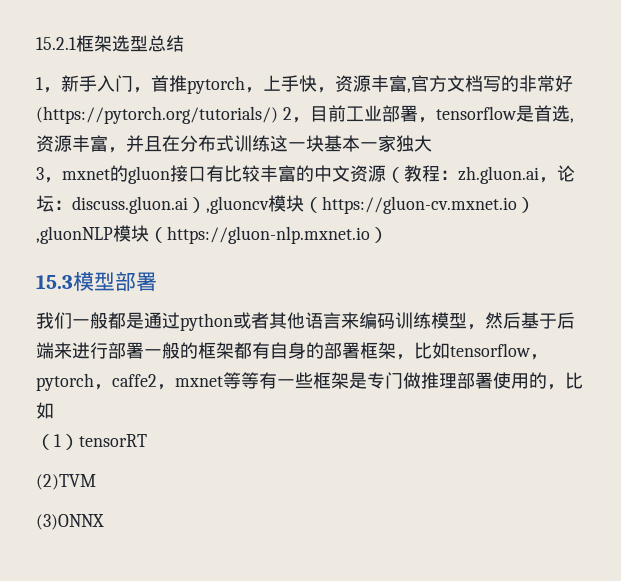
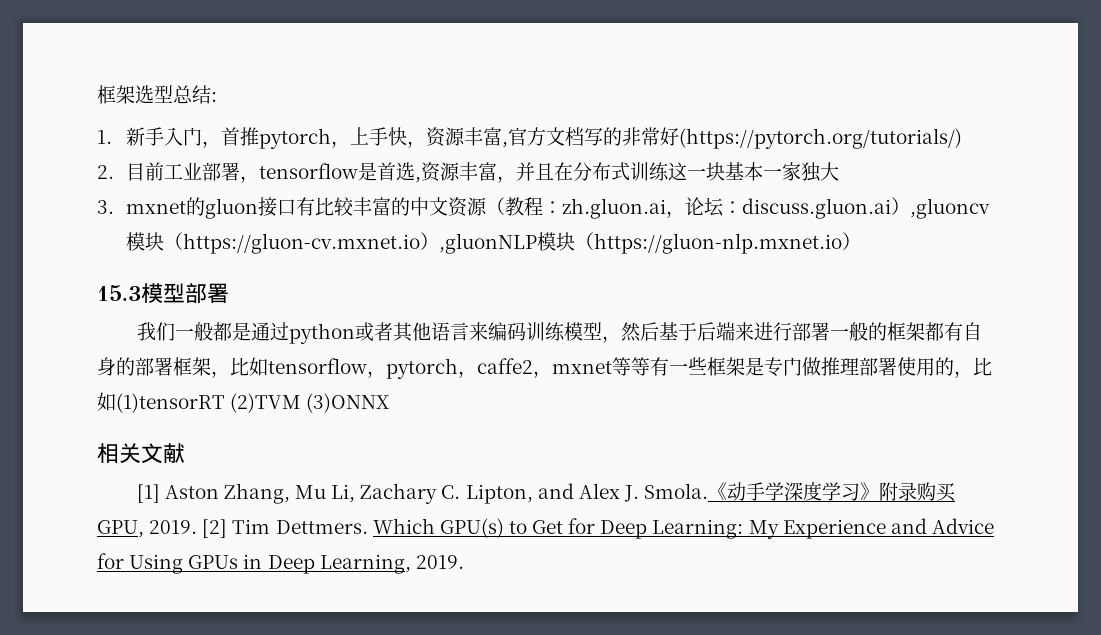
[36,37,76,50] 15.2.1 -> (97, 94) none
[36,77,61,93] // 1， -> [211,92,217,102] [97,130,112,144] : // 1.
[282,107,310,123] 2， -> [97,165,114,179] // 2.
[36,167,62,183] 3， -> [97,200,114,214] 3.
[36,434,147,450] [36,474,96,490] [36,514,104,530] // （1）tensorRT // (2)TVM // (3)ONNX -> [116,393,390,413] [97,443,185,464] [136,482,957,504] [97,518,994,539] [97,553,464,574] (1)tensorRT (2)TVM (3)ONNX // 相关文献 // [1] Aston Zhang, Mu Li, Zachary C. Lipton, and Alex J. Smola.《动手学深度学习》附录购买GPU, 2019. [2] Tim Dettmers. Which GPU(s) to Get for Deep Learning: My Experience and Advice for Using GPUs in Deep Learning, 2019.

